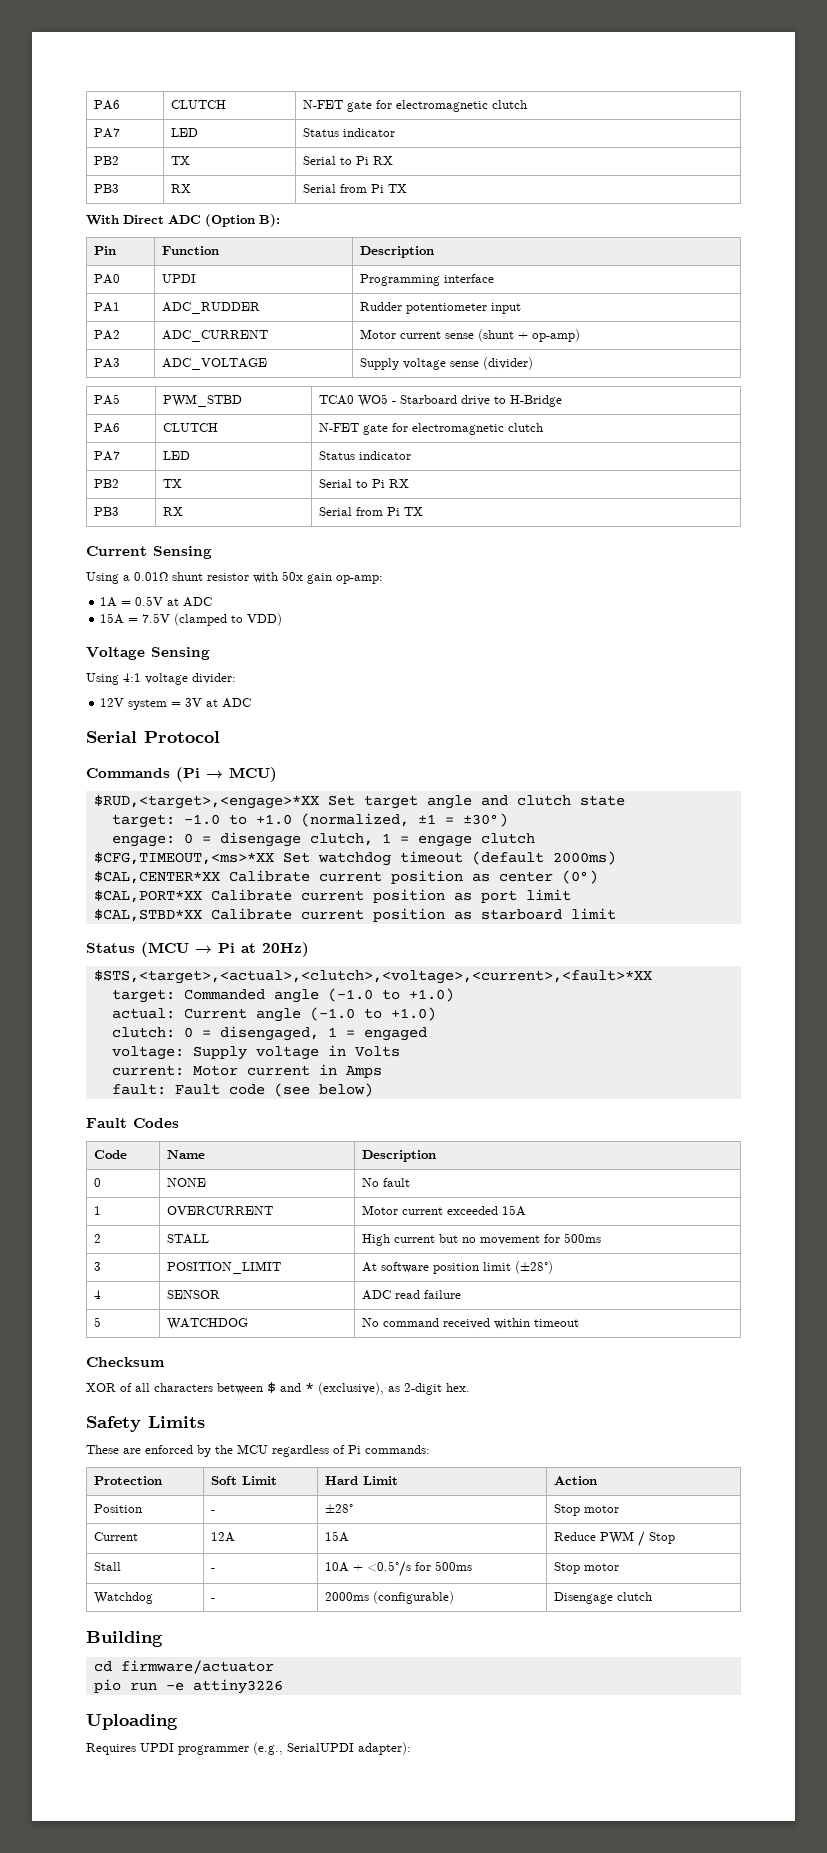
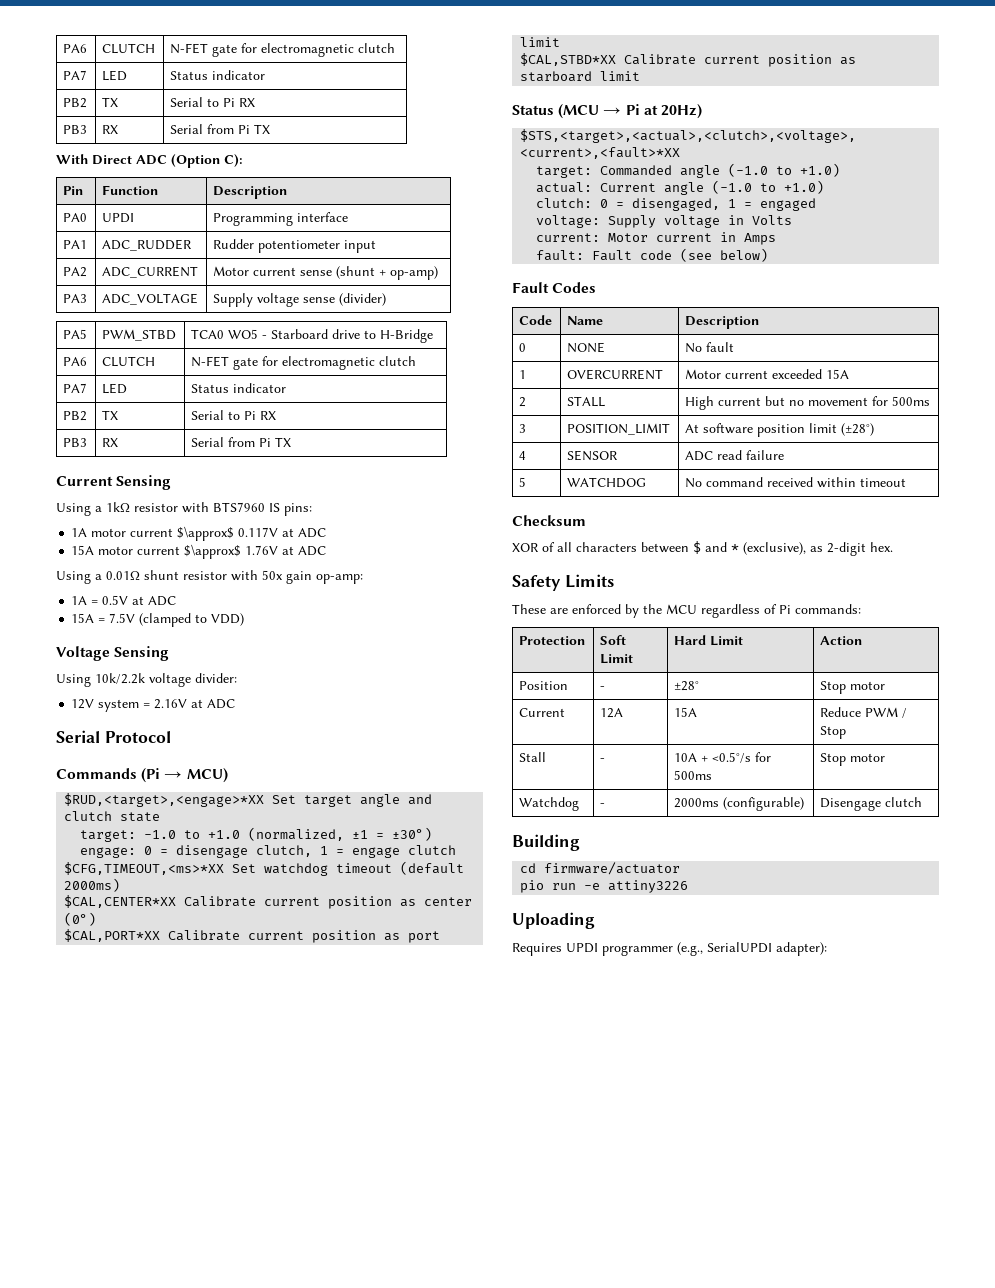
[259,214,280,227] B): -> [224,154,243,167] C):
(212, 552) none -> [56,502,312,516] [71,526,327,541] [71,544,327,559] // Using a 1kΩ resistor with BTS7960 IS pins: // 1A motor current $\approx$ 0.117V at ADC // 15A motor current $\approx$ 1.76V at ADC
[123,673,141,682] 4:1 -> [95,673,145,684] 10k/2.2k
[185,698,203,707] 3V -> [154,699,188,709] 2.16V

